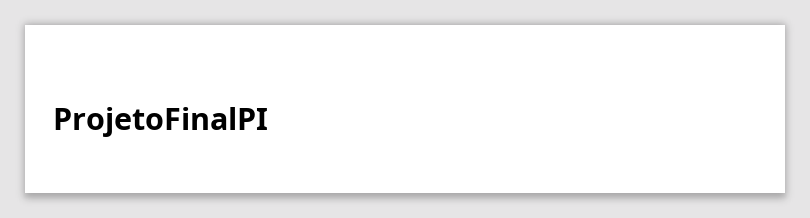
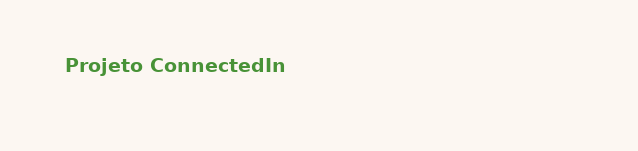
[53,107,268,137] ProjetoFinalPI -> [65,58,286,76] Projeto ConnectedIn

